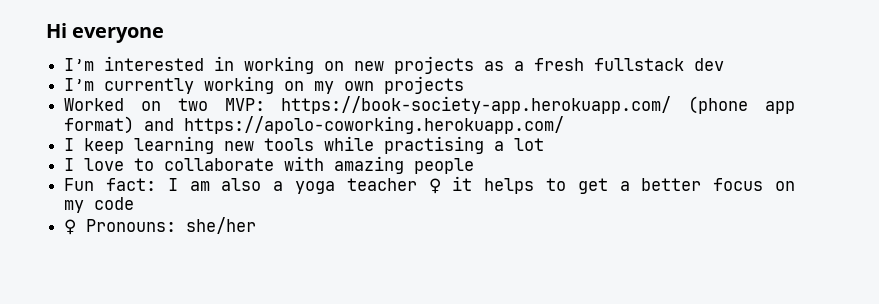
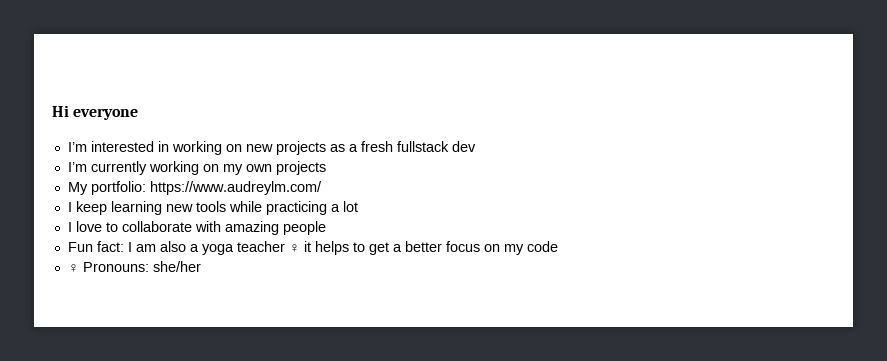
[64,96,795,114] [64,116,565,134] Worked on two MVP: https://book-society-app.herokuapp.com/ (phone app format) and https://apolo-coworking.herokuapp.com/ -> [67,181,322,195] My portfolio: https://www.audreylm.com/
[384,136,485,154] practising -> [265,201,327,215] practicing

